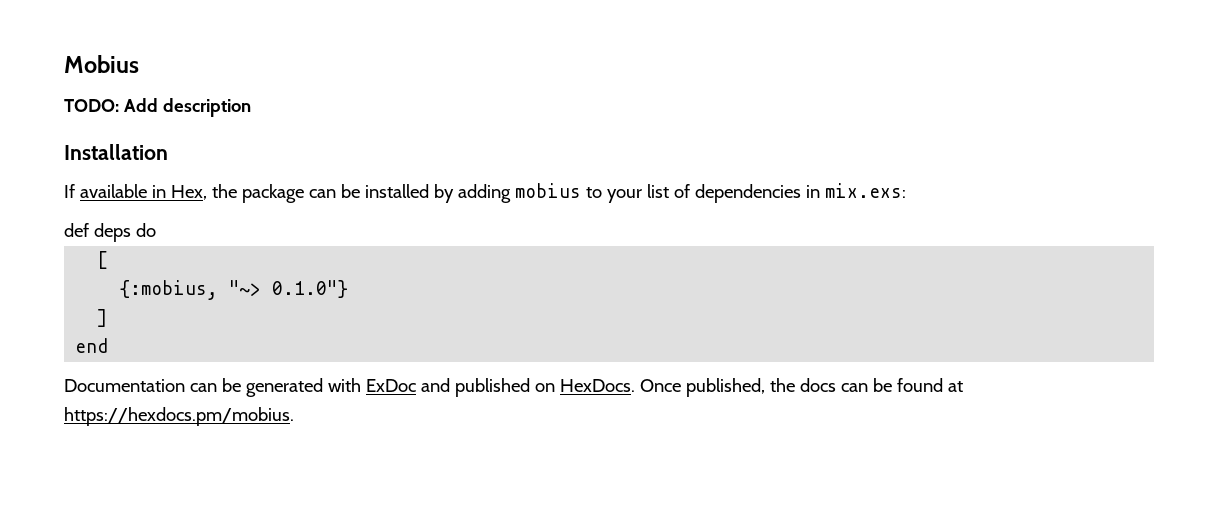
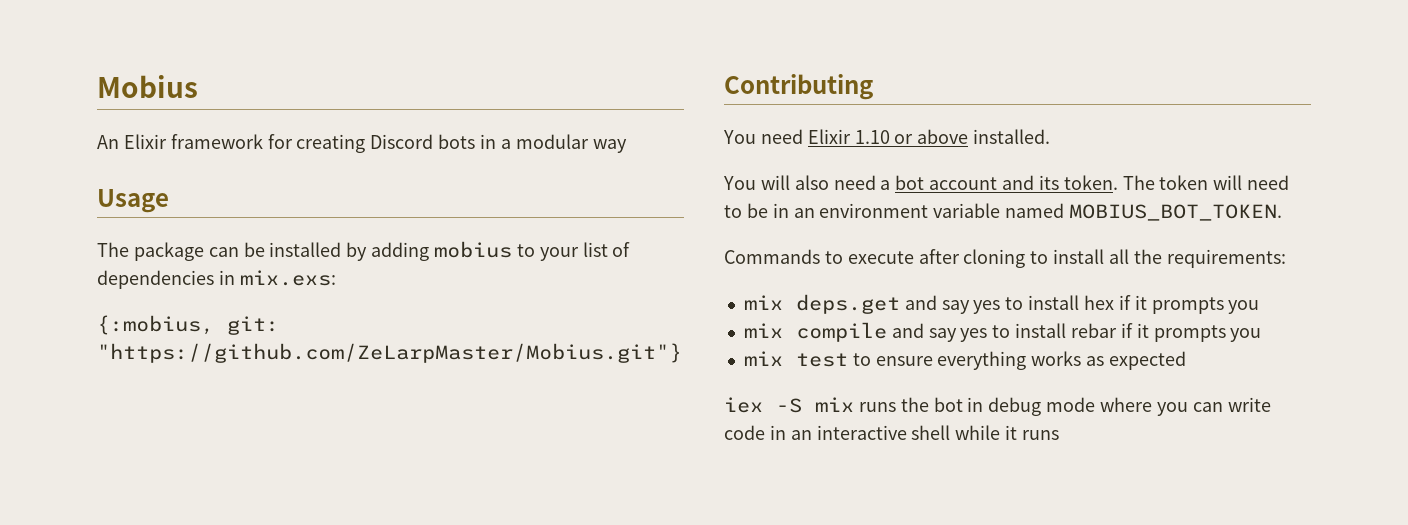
[64,98,251,117] [64,144,168,160] [64,184,237,200] TODO: Add description // Installation // If available in Hex, the -> [97,134,627,153] [97,189,169,213] [97,242,129,257] An Elixir framework for creating Discord bots in a modular way // Usage // The
[64,223,156,242] [97,251,109,269] [119,280,349,300] [97,309,108,327] [75,338,109,353] [64,378,963,397] [64,407,294,426] def deps do // [ // {:mobius, "~> 0.1.0"} // ] // end // Documentation can be generated with ExDoc and published on HexDocs. Once published, the docs can be found at https://hexdocs.pm/mobius. -> [97,315,279,335] [97,343,682,363] [724,74,873,100] [723,129,1051,144] [723,175,1290,190] [724,203,1283,221] [724,249,1286,268] [743,294,1260,314] [743,322,1262,342] [743,351,1186,370] [724,397,1271,416] [724,425,1060,440] {:mobius, git: "https://github.com/ZeLarpMaster/Mobius.git"} // Contributing // You need Elixir 1.10 or above installed. // You will also need a bot account and its token. The token will need to be in an environment variable named MOBIUS_BOT_TOKEN. // Commands to execute after cloning to install all the requirements: // mix deps.get and say yes to install hex if it prompts you // mix compile and say yes to install rebar if it prompts you // mix test to ensure everything works as expected // iex -S mix runs the bot in debug mode where you can write code in an interactive shell while it runs

